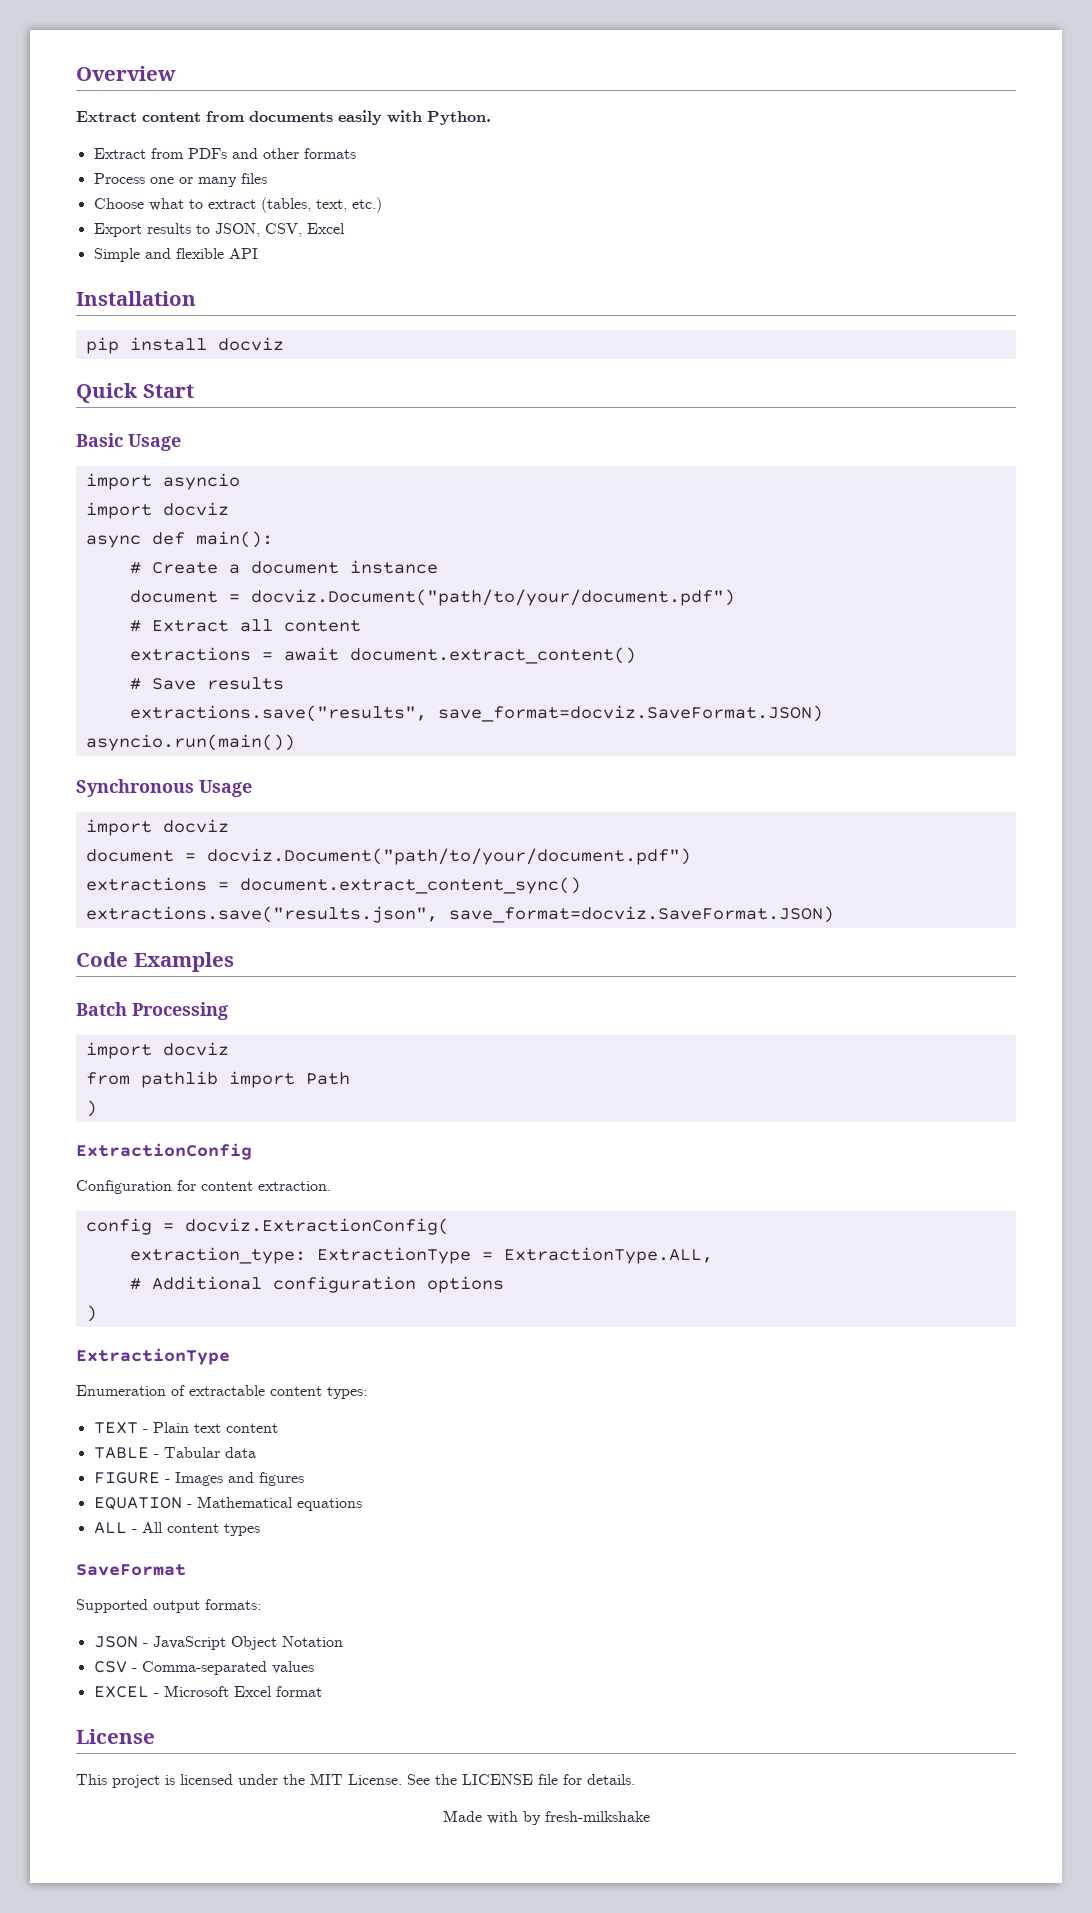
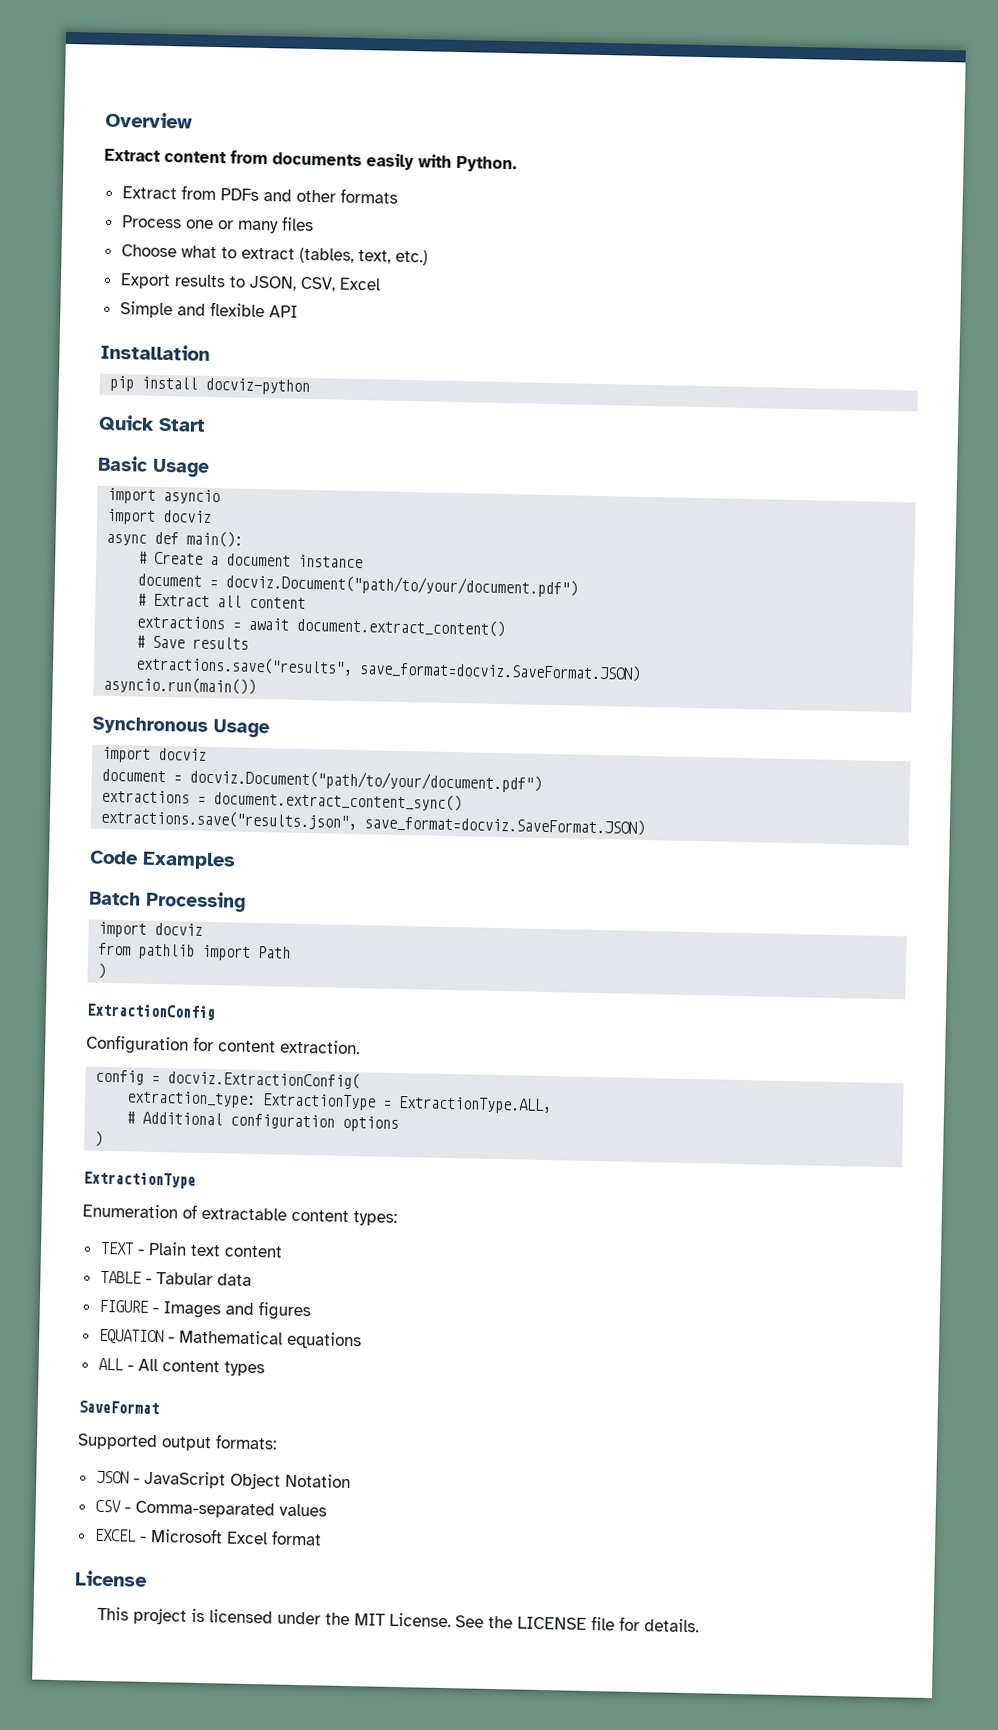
[217,337,284,351] docviz -> [205,377,311,396] docviz-python
[442,1810,650,1825] // Made with by fresh-milkshake -> (699, 1625) none

